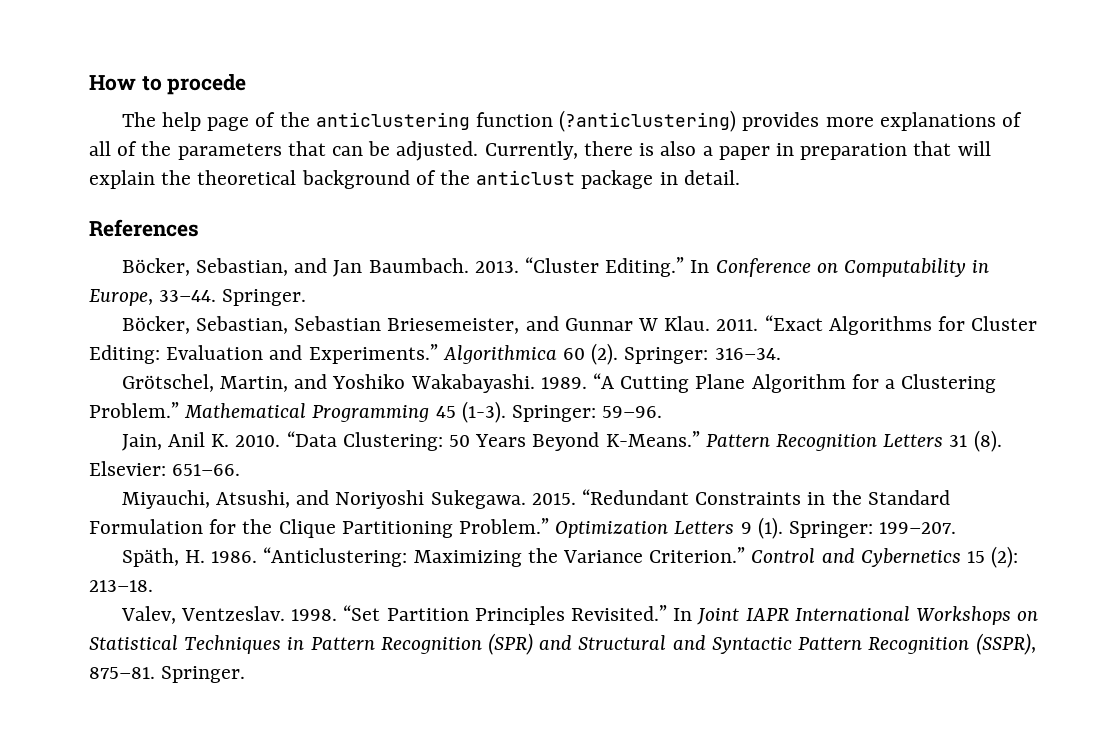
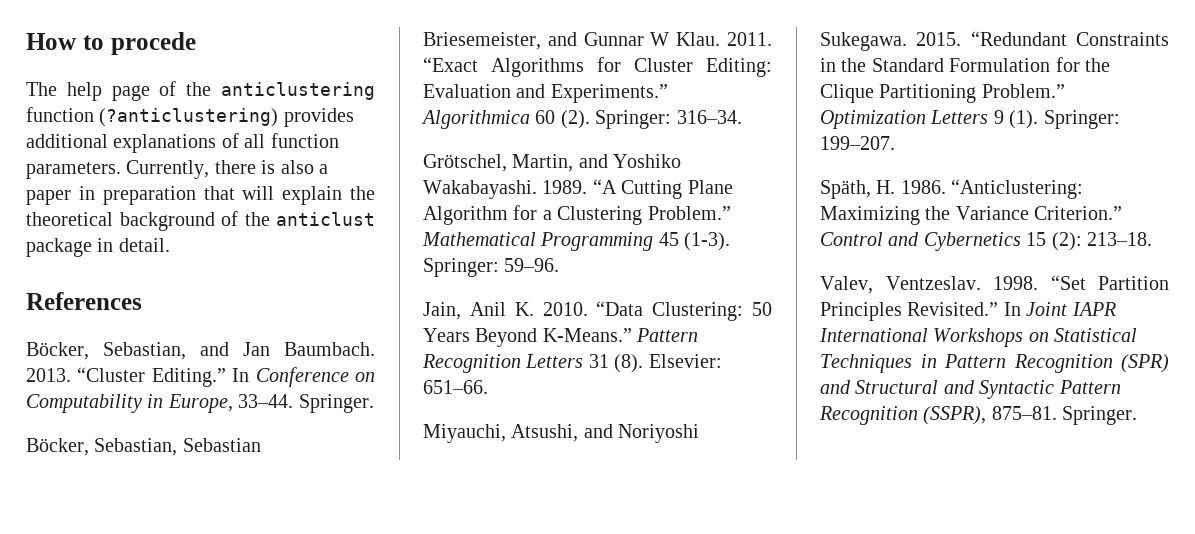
[825,117,874,127] more -> [26,134,108,148] additional
[117,141,479,161] of the parameters that can be adjusted. -> [270,133,339,148] [26,162,121,179] function parameters.

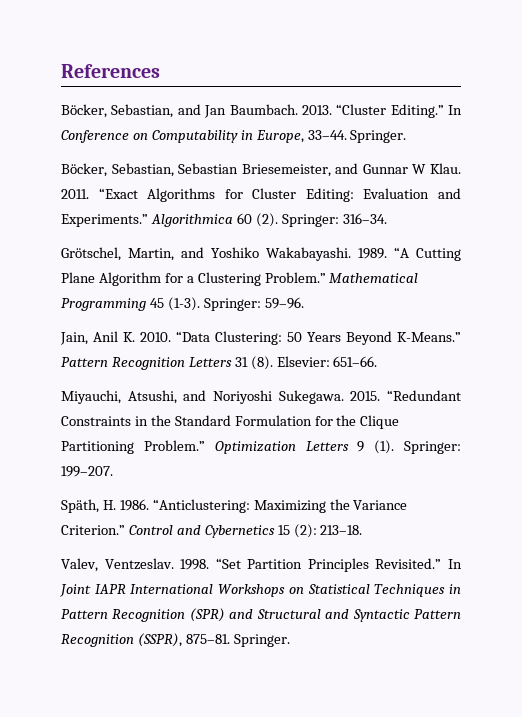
[26,32,196,55] [26,81,375,101] [26,107,354,127] [26,133,339,153] [26,160,328,179] [26,186,375,205] [26,211,375,231] [26,238,170,257] How to procede // The help page of the anticlustering function (?anticlustering) provides additional explanations of all function parameters. Currently, there is also a paper in preparation that will explain the theoretical background of the anticlust package in detail. // -> (61, 71) none

